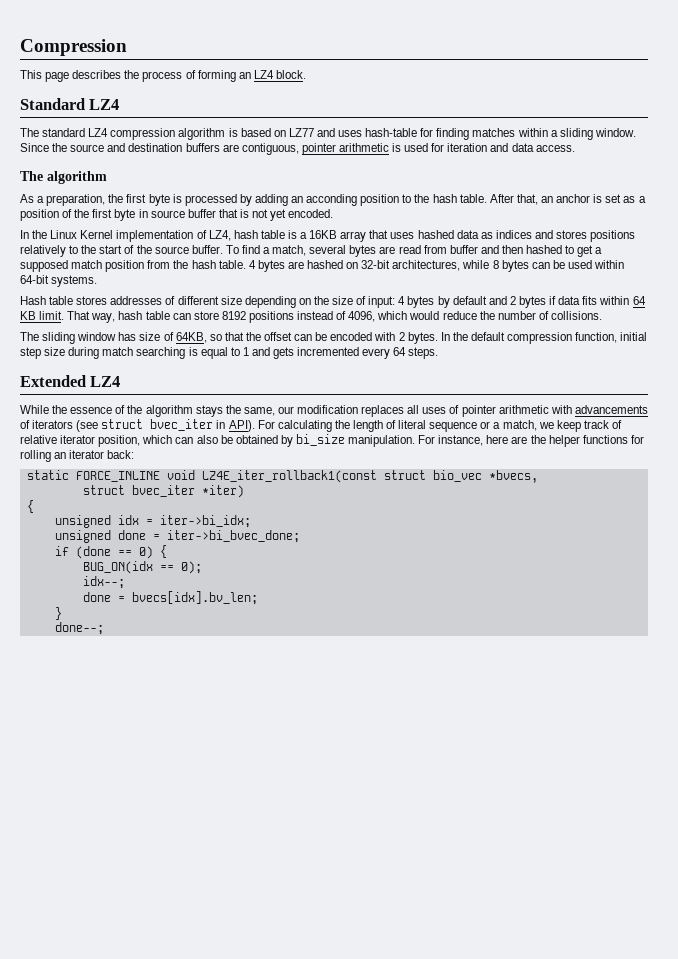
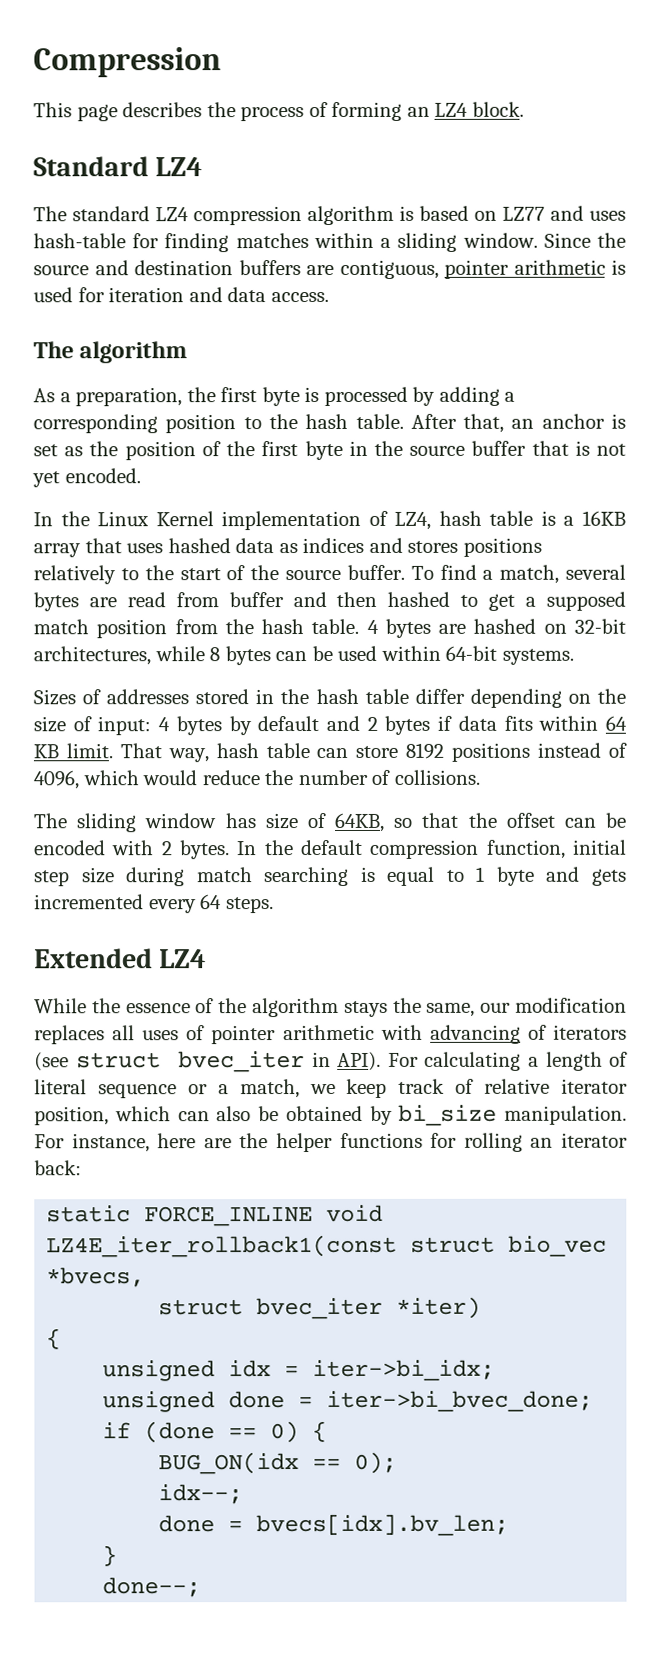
[291,194,358,206] an acconding -> [504,391,516,402] [33,414,158,434] a corresponding
[638,196,646,203] a -> [89,441,119,457] the
(148, 213) none -> [373,440,403,456] the
[20,296,242,305] Hash table stores addresses of different size -> [33,688,465,706] Sizes of addresses stored in the hash table differ
(249, 351) none -> [496,866,535,886] byte
[574,405,648,414] advancements -> [429,1024,521,1044] advancing
[334,420,350,429] the -> [527,1056,539,1067] a

